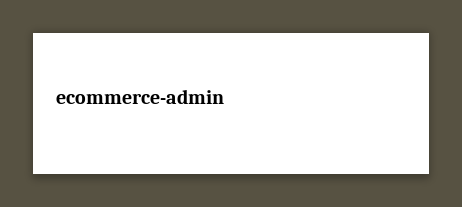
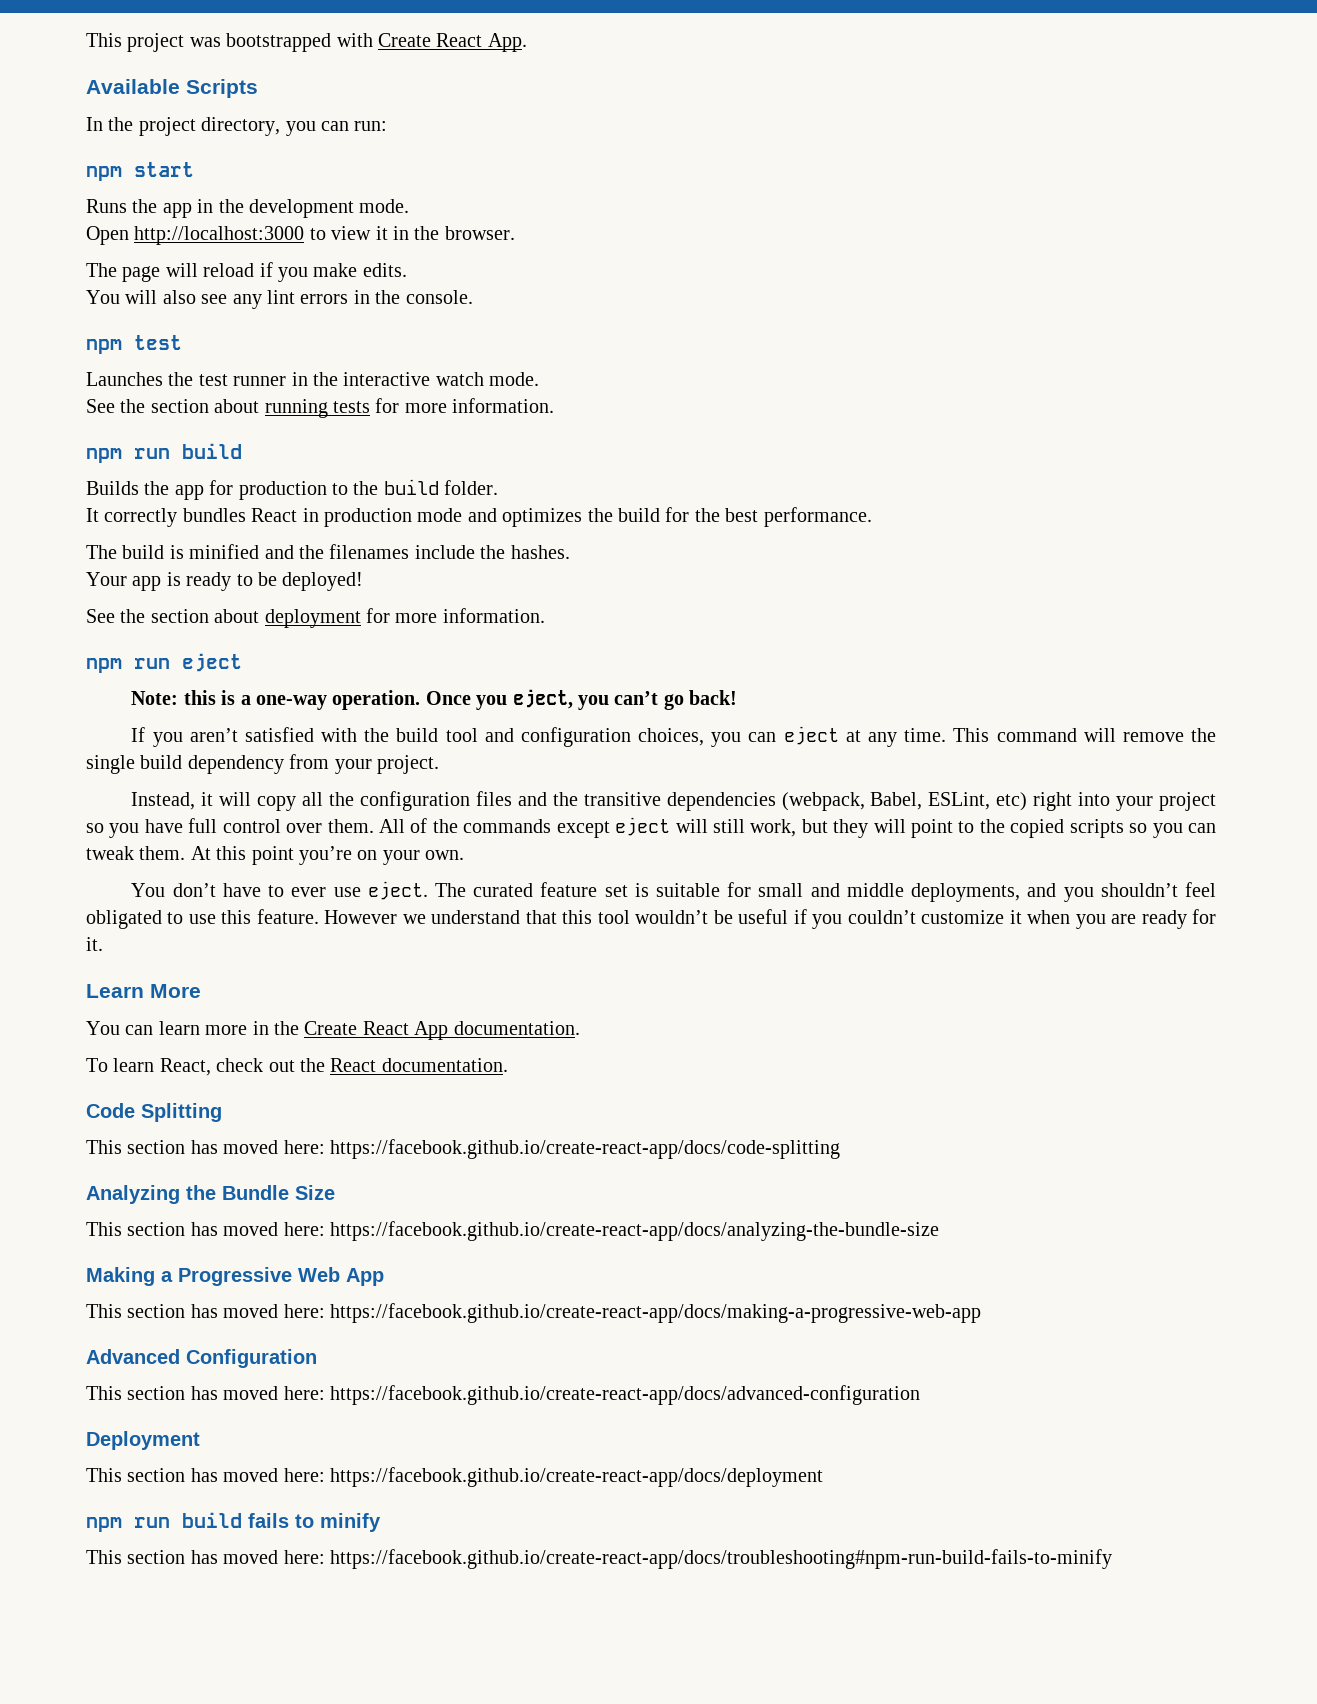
[56,89,224,104] ecommerce-admin -> [86,33,527,52] [86,79,258,98] [86,117,388,136] [86,162,194,181] [86,199,410,218] [86,226,515,245] [86,262,407,282] [86,290,473,309] [86,335,182,354] [86,372,540,386] [86,398,555,418] [86,443,242,463] [86,479,499,500] [86,507,872,527] [86,544,570,559] [86,572,364,591] [86,608,545,628] [86,653,242,673] [131,689,738,710] [131,726,1217,747] [86,754,439,774] [131,791,1216,811] [86,817,1216,838] [86,846,465,865] [131,881,1217,902] [86,909,1217,929] [86,937,103,951] [86,984,201,998] [86,1021,580,1040] [86,1058,508,1076] [86,1103,222,1122] [86,1139,840,1159] [86,1185,335,1204] [86,1221,939,1241] [86,1267,384,1286] [86,1303,981,1323] [86,1349,317,1368] [86,1385,920,1405] [86,1431,200,1450] [86,1467,823,1487] [86,1512,381,1532] [86,1549,1112,1569] This project was bootstrapped with Create React App. // Available Scripts // In the project directory, you can run: // npm start // Runs the app in the development mode. // Open http://localhost:3000 to view it in the browser. // The page will reload if you make edits. // You will also see any lint errors in the console. // npm test // Launches the test runner in the interactive watch mode. // See the section about running tests for more information. // npm run build // Builds the app for production to the build folder. // It correctly bundles React in production mode and optimizes the build for the best performance. // The build is minified and the filenames include the hashes. // Your app is ready to be deployed! // See the section about deployment for more information. // npm run eject // Note: this is a one-way operation. Once you eject, you can’t go back! // If you aren’t satisfied with the build tool and configuration choices, you can eject at any time. This command will remove the single build dependency from your project. // Instead, it will copy all the configuration files and the transitive dependencies (webpack, Babel, ESLint, etc) right into your project so you have full control over them. All of the commands except eject will still work, but they will point to the copied scripts so you can tweak them. At this point you’re on your own. // You don’t have to ever use eject. The curated feature set is suitable for small and middle deployments, and you shouldn’t feel obligated to use this feature. However we understand that this tool wouldn’t be useful if you couldn’t customize it when you are ready for it. // Learn More // You can learn more in the Create React App documentation. // To learn React, check out the React documentation. // Code Splitting // This section has moved here: https://facebook.github.io/create-react-app/docs/code-splitting // Analyzing the Bundle Size // This section has moved here: https://facebook.github.io/create-react-app/docs/analyzing-the-bundle-size // Making a Progressive Web App // This section has moved here: https://facebook.github.io/create-react-app/docs/making-a-progressive-web-app // Advanced Configuration // This section has moved here: https://facebook.github.io/create-react-app/docs/advanced-configuration // Deployment // This section has moved here: https://facebook.github.io/create-react-app/docs/deployment // npm run build fails to minify // This section has moved here: https://facebook.github.io/create-react-app/docs/troubleshooting#npm-run-build-fails-to-minify

